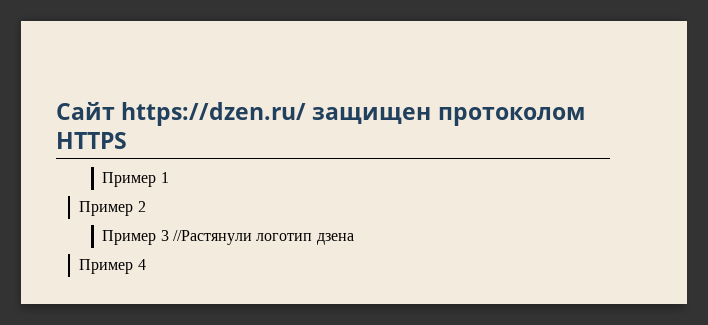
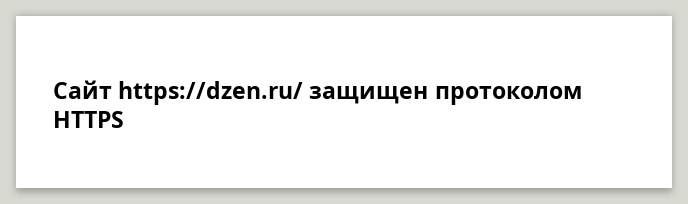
[102,172,169,187] [79,201,146,216] [102,230,354,245] [79,259,146,274] // Пример 1 // Пример 2 // Пример 3 //Растянули логотип дзена // Пример 4 -> (124, 119) none

